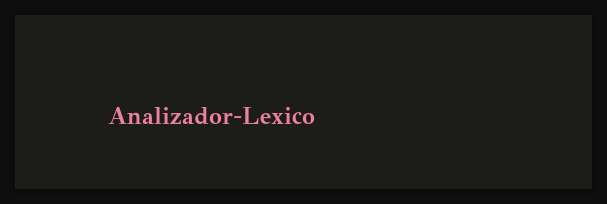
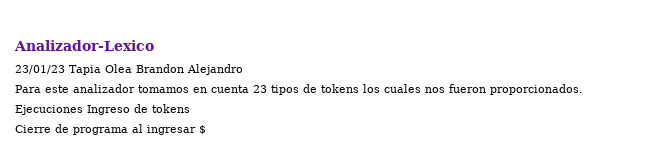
(315, 116) none -> [15,64,243,75] [15,84,583,95] [15,104,190,115] [15,124,206,135] // 23/01/23 Tapia Olea Brandon Alejandro // Para este analizador tomamos en cuenta 23 tipos de tokens los cuales nos fueron proporcionados. // Ejecuciones Ingreso de tokens // Cierre de programa al ingresar $

